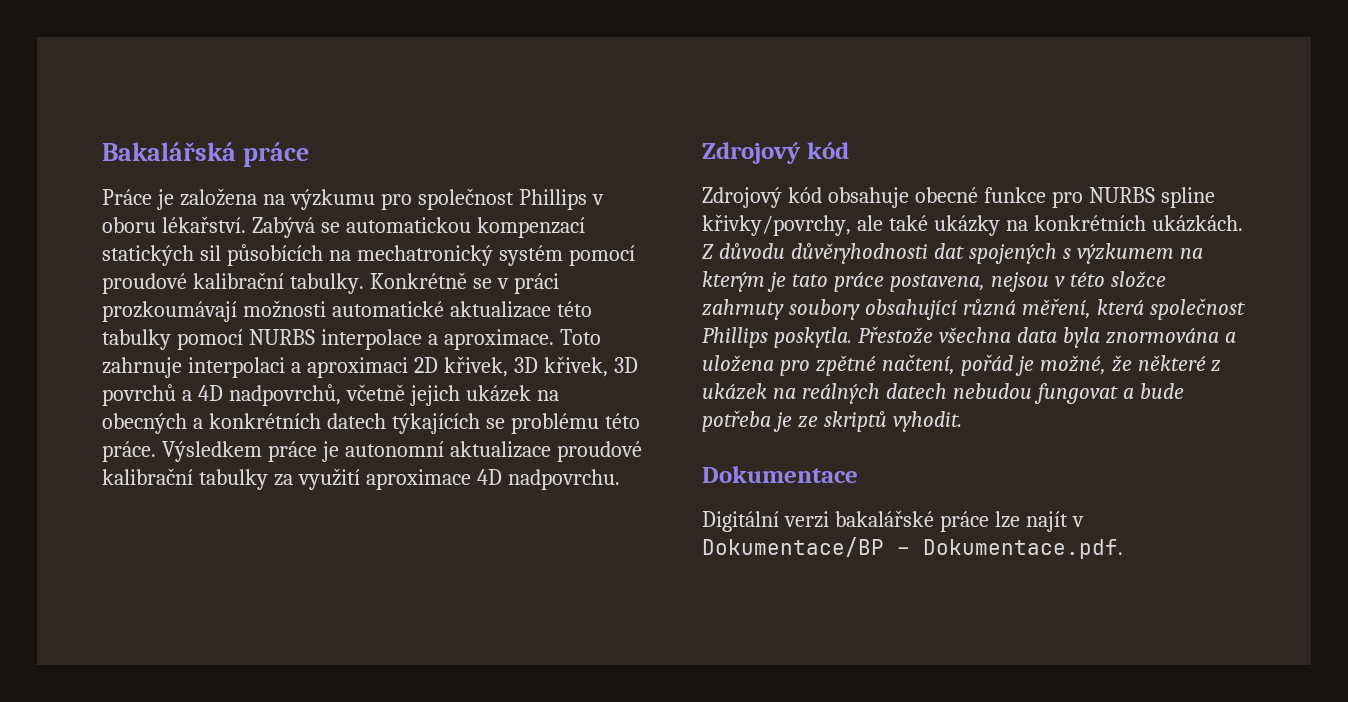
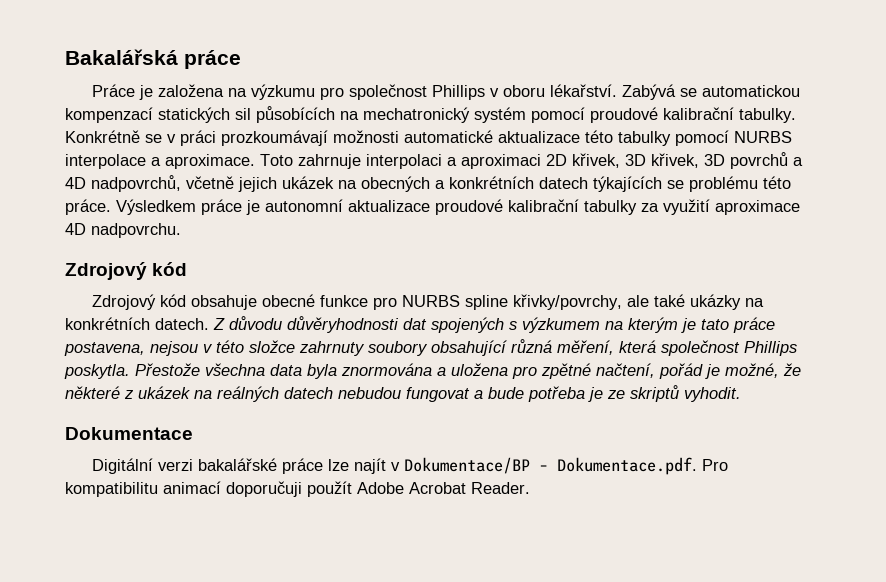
[1151,215,1243,232] ukázkách. -> [155,318,209,330] datech.
(1123, 549) none -> [701,459,728,471] [65,481,530,497] Pro kompatibilitu animací doporučuji použít Adobe Acrobat Reader.

